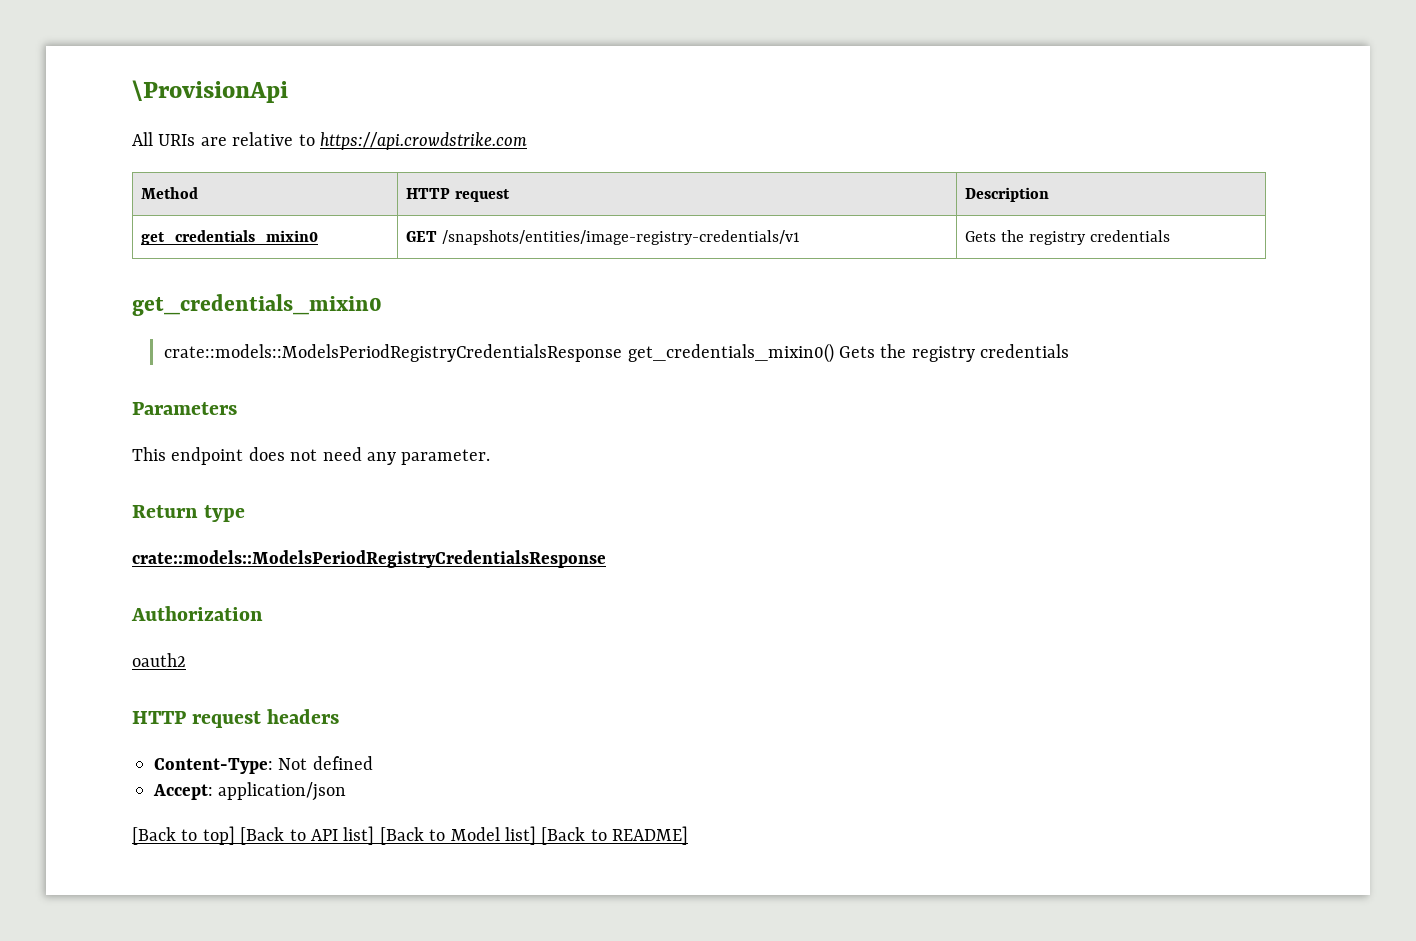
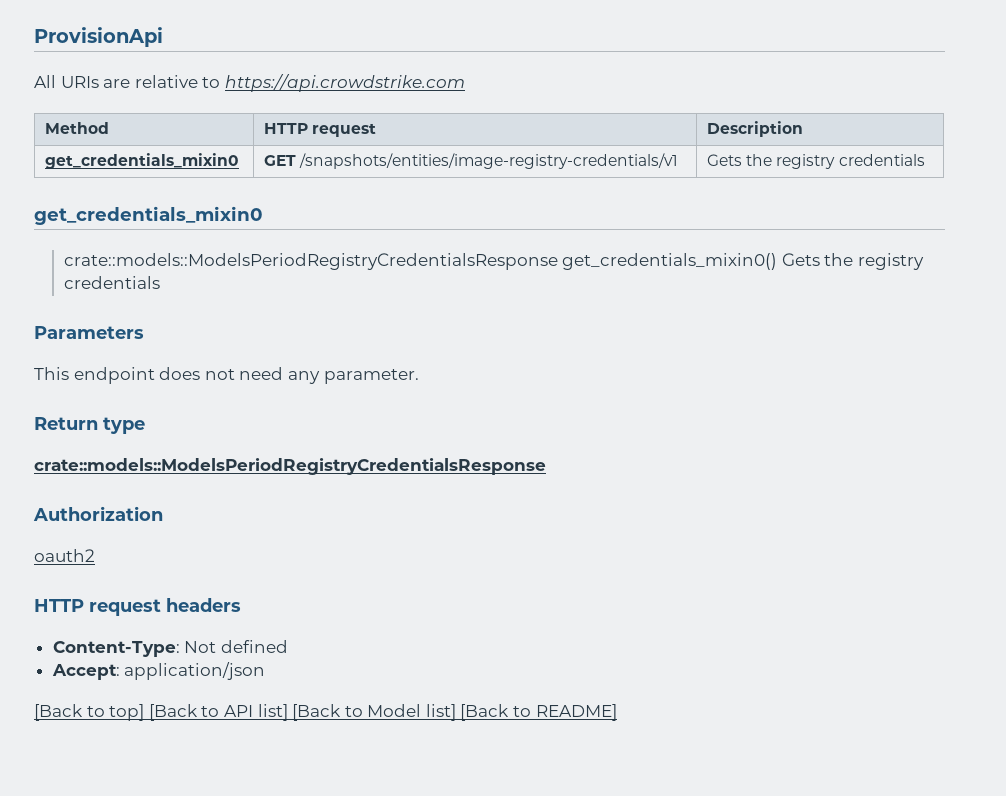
[132,80,288,103] \ProvisionApi -> [34,27,163,47] ProvisionApi

